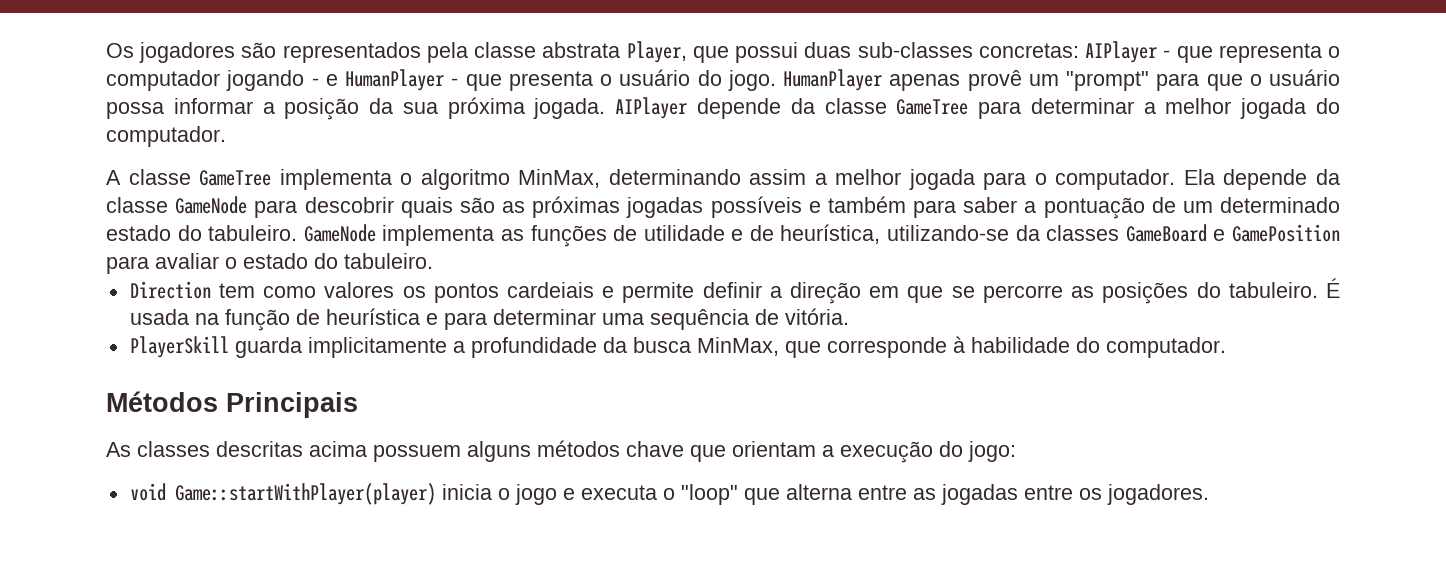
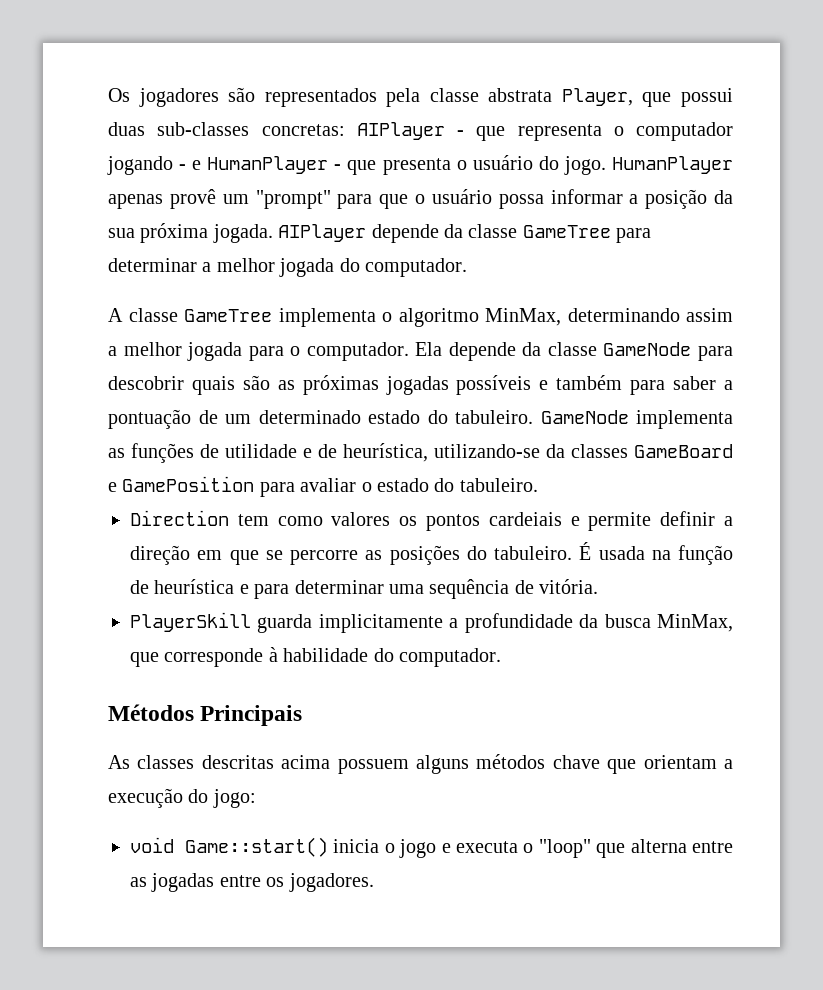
[174,483,436,505] Game::startWithPlayer(player) -> [185,837,328,857] Game::start()

